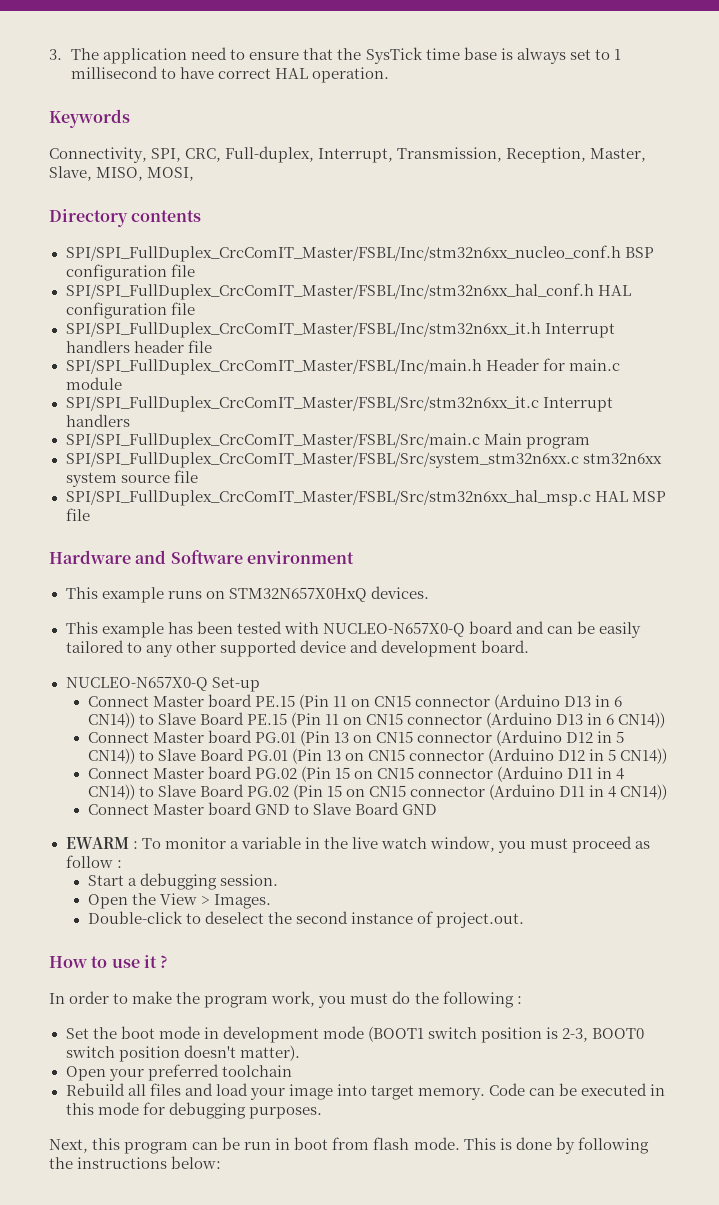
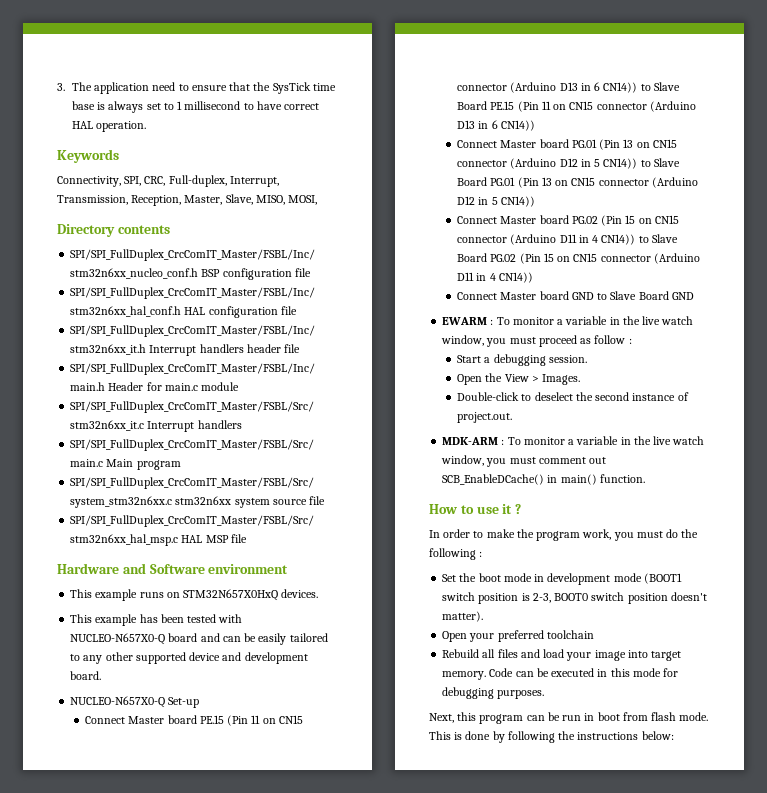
(525, 920) none -> [442,436,705,445] [441,455,607,467] [442,474,645,485] // MDK-ARM : To monitor a variable in the live watch window, you must comment out SCB_EnableDCache() in main() function.

